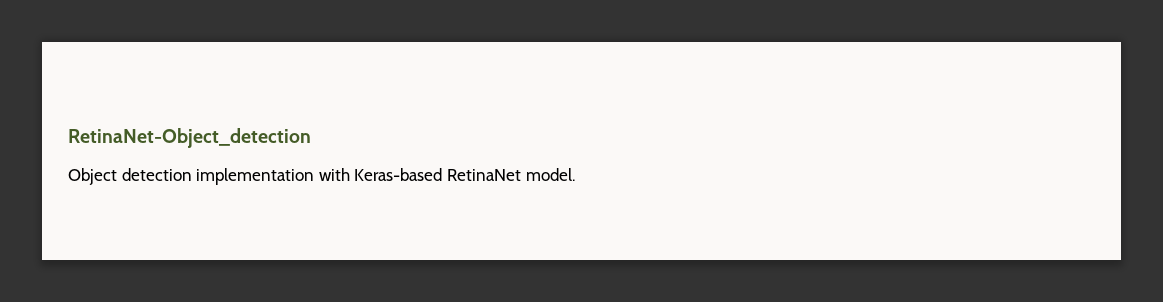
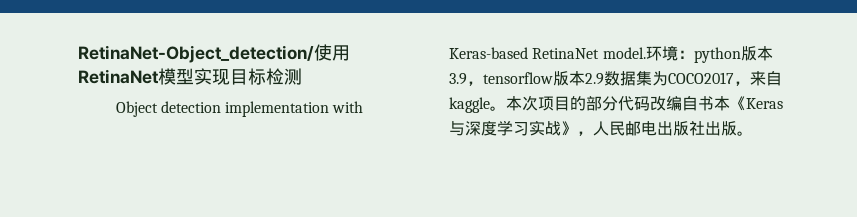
[68,128,311,148] RetinaNet-Object_detection -> [78,44,350,63] [78,68,302,85] RetinaNet-Object_detection/使用RetinaNet模型实现目标检测
(575, 174) none -> [645,45,773,63] [449,71,782,86] [449,95,783,113] [449,120,753,136] 环境：python版本3.9，tensorflow版本2.9数据集为COCO2017，来自kaggle。本次项目的部分代码改编自书本《Keras与深度学习实战》，人民邮电出版社出版。

